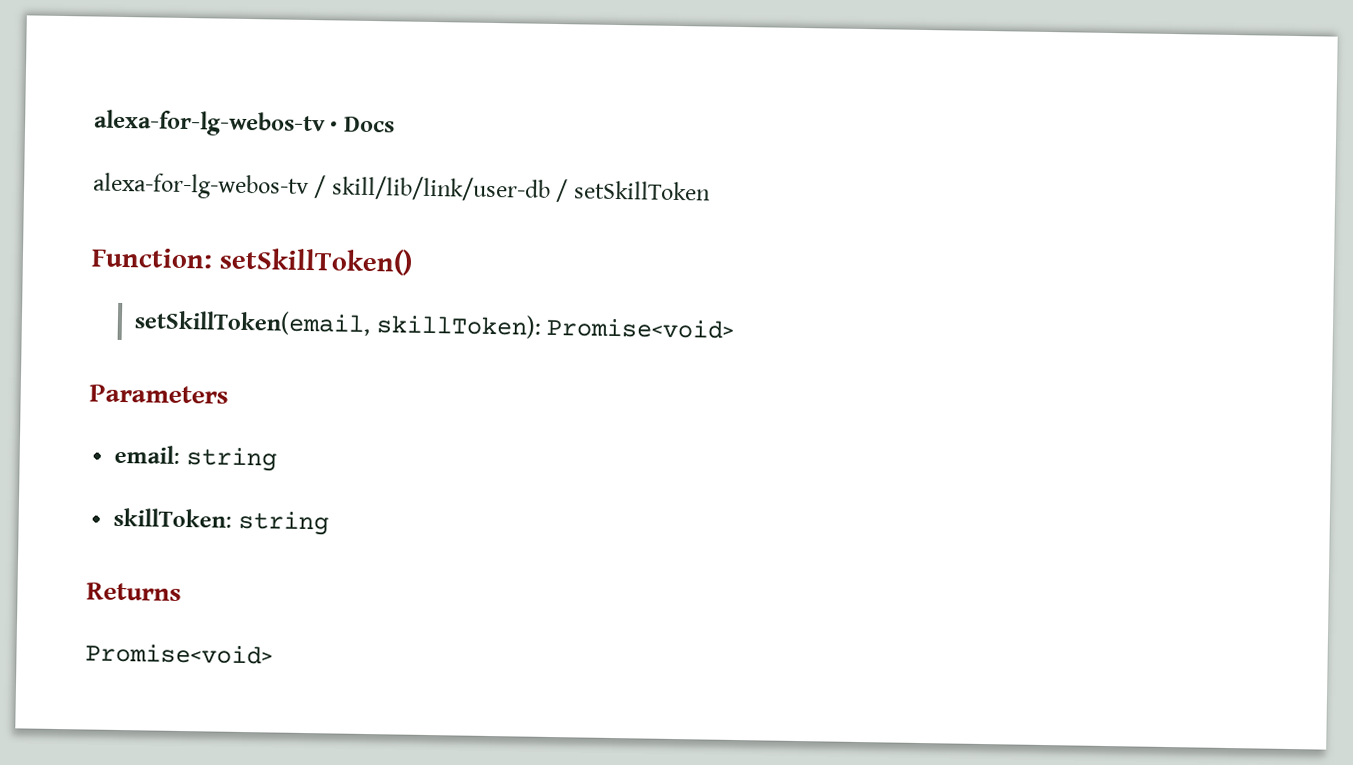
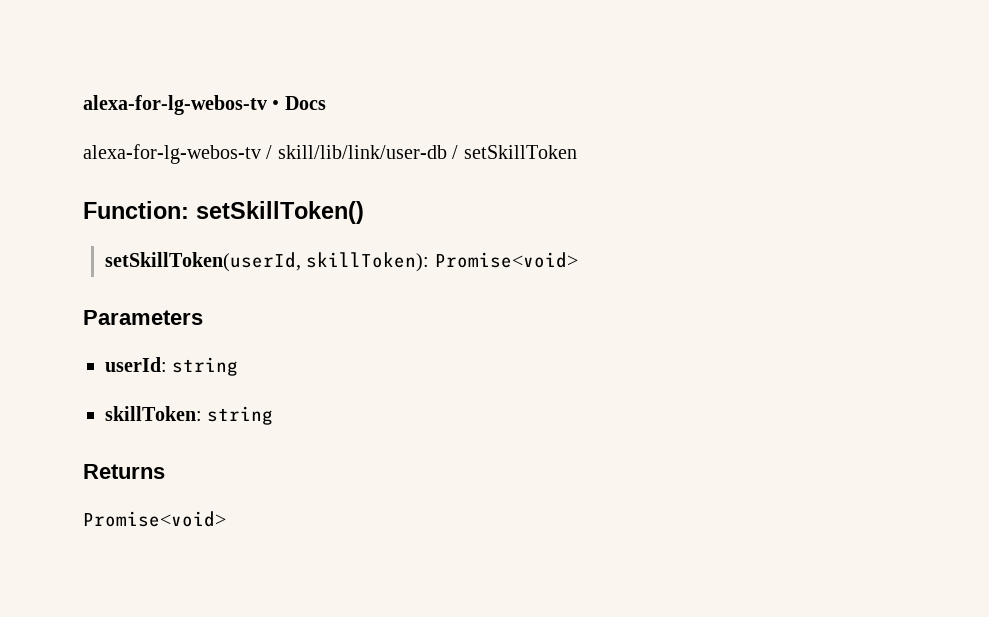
[134,309,372,337] setSkillToken(email, -> [105,252,302,272] setSkillToken(userId,
[114,444,181,464] email: -> [105,357,167,372] userId:

